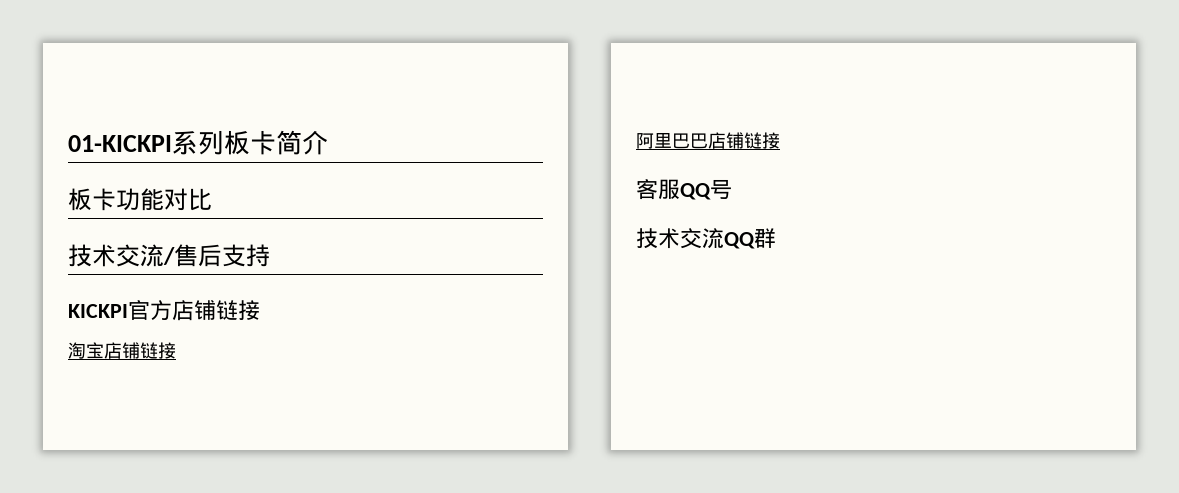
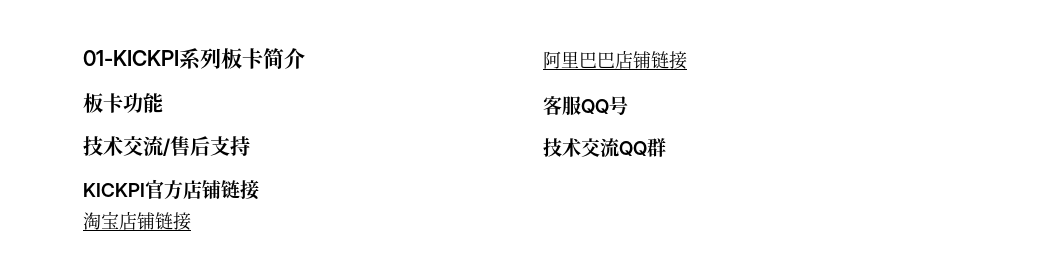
[164,188,212,211] 对比 -> (163, 103) none

